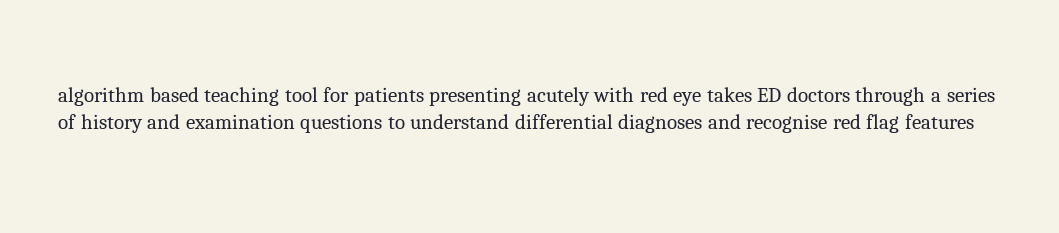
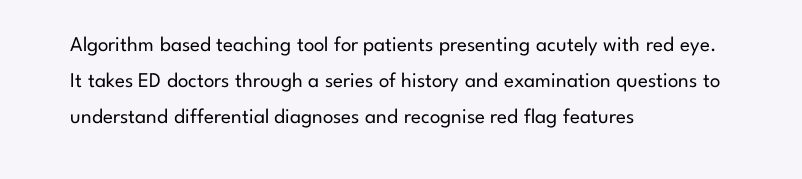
[58,87,144,106] algorithm -> [70,36,154,56] Algorithm
[673,92,702,106] eye -> [679,42,717,56] [70,73,82,88] eye. It

